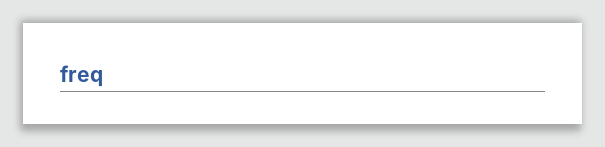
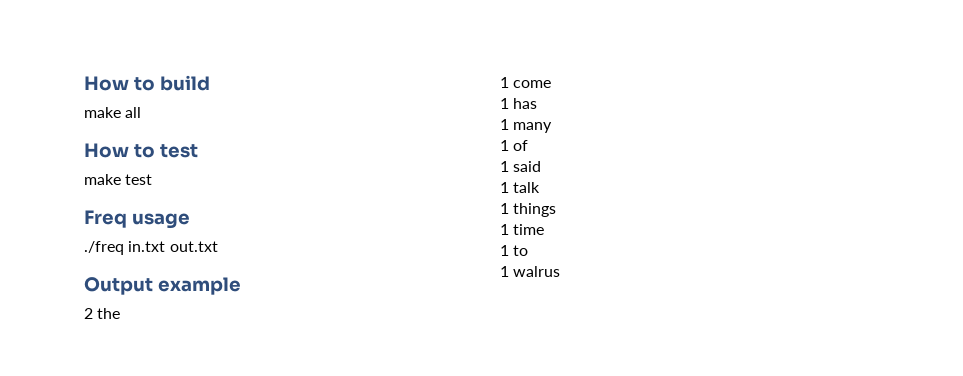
[60,65,103,87] freq -> [84,75,210,91] [84,107,142,118] [84,143,198,158] [84,174,153,185] [84,210,190,229] [84,241,218,255] [84,277,241,295] [84,308,121,319] [500,77,552,88] [500,98,538,109] [500,119,553,133] [500,140,529,151] [500,161,542,172] [500,182,541,193] [500,203,557,217] [500,224,545,235] [500,245,529,256] [500,266,561,277] How to build // make all // How to test // make test // Freq usage // ./freq in.txt out.txt // Output example // 2 the // 1 come // 1 has // 1 many // 1 of // 1 said // 1 talk // 1 things // 1 time // 1 to // 1 walrus

